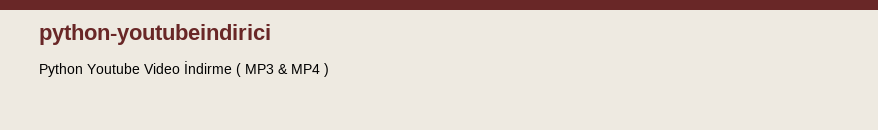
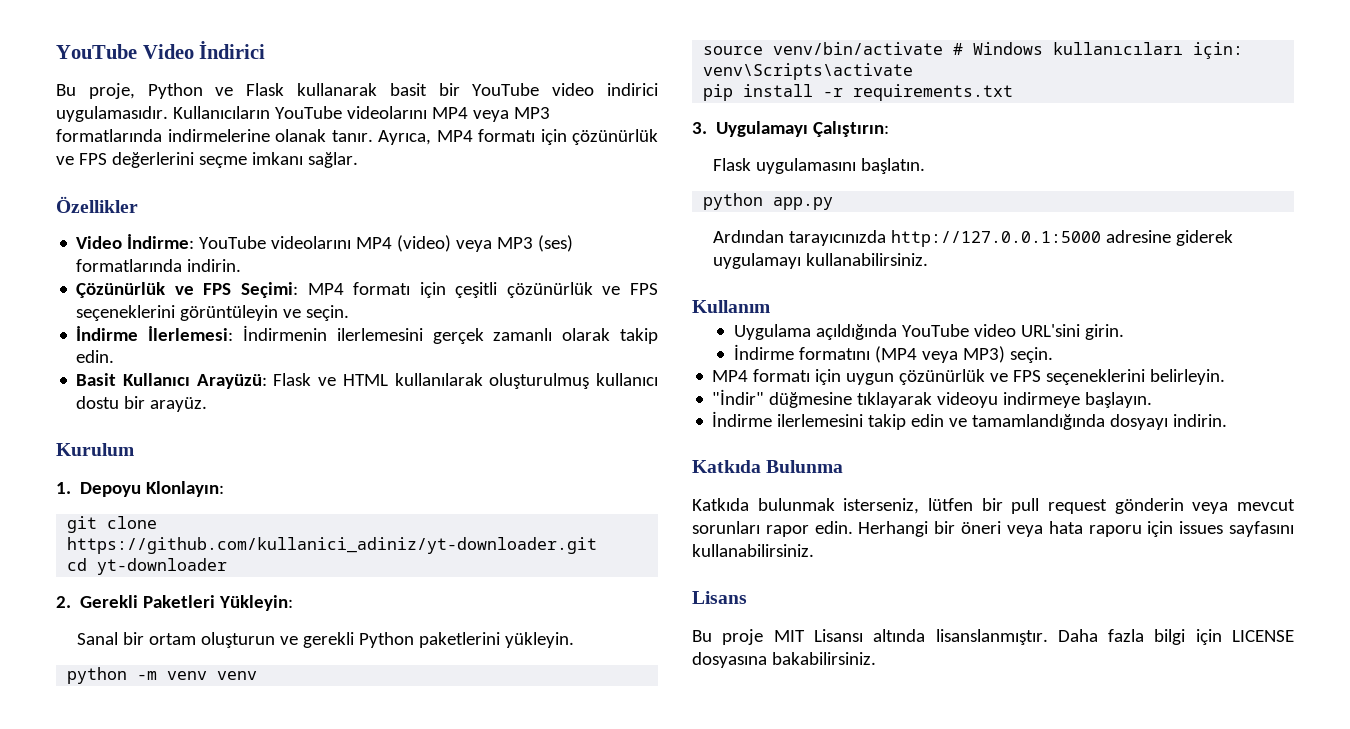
[39,24,271,45] [39,61,329,77] python-youtubeindirici // Python Youtube Video İndirme ( MP3 & MP4 ) -> [56,41,266,59] [56,83,658,99] [56,106,550,122] [56,129,658,145] [56,152,358,168] [56,196,138,213] [76,234,574,252] [76,259,242,272] [76,282,658,298] [76,305,350,321] [76,325,658,344] [76,350,115,363] [76,373,658,389] [76,396,208,412] [56,443,134,456] [56,481,225,497] [67,516,158,533] [67,537,598,554] [67,558,228,575] [56,595,294,611] [77,632,575,648] [67,667,258,684] [703,42,1244,59] [703,63,914,80] [703,84,1014,101] [692,121,890,137] [713,158,926,174] [703,193,834,210] [713,230,1234,247] [713,253,929,269] [692,300,770,313] [733,324,1124,340] [733,344,1053,363] [712,369,1226,385] [712,389,1153,408] [712,411,1228,430] [692,460,844,473] [692,498,1295,514] [692,521,1294,537] [692,544,814,557] [692,591,747,604] [692,629,1294,645] [692,652,876,668] YouTube Video İndirici // Bu proje, Python ve Flask kullanarak basit bir YouTube video indirici uygulamasıdır. Kullanıcıların YouTube videolarını MP4 veya MP3 formatlarında indirmelerine olanak tanır. Ayrıca, MP4 formatı için çözünürlük ve FPS değerlerini seçme imkanı sağlar. // Özellikler // Video İndirme: YouTube videolarını MP4 (video) veya MP3 (ses) formatlarında indirin. // Çözünürlük ve FPS Seçimi: MP4 formatı için çeşitli çözünürlük ve FPS seçeneklerini görüntüleyin ve seçin. // İndirme İlerlemesi: İndirmenin ilerlemesini gerçek zamanlı olarak takip edin. // Basit Kullanıcı Arayüzü: Flask ve HTML kullanılarak oluşturulmuş kullanıcı dostu bir arayüz. // Kurulum // 1. Depoyu Klonlayın: // git clone https://github.com/kullanici_adiniz/yt-downloader.git // cd yt-downloader // 2. Gerekli Paketleri Yükleyin: // Sanal bir ortam oluşturun ve gerekli Python paketlerini yükleyin. // python -m venv venv // source venv/bin/activate # Windows kullanıcıları için: venv\Scripts\activate // pip install -r requirements.txt // 3. Uygulamayı Çalıştırın: // Flask uygulamasını başlatın. // python app.py // Ardından tarayıcınızda http://127.0.0.1:5000 adresine giderek uygulamayı kullanabilirsiniz. // Kullanım // Uygulama açıldığında YouTube video URL'sini girin. // İndirme formatını (MP4 veya MP3) seçin. // MP4 formatı için uygun çözünürlük ve FPS seçeneklerini belirleyin. // "İndir" düğmesine tıklayarak videoyu indirmeye başlayın. // İndirme ilerlemesini takip edin ve tamamlandığında dosyayı indirin. // Katkıda Bulunma // Katkıda bulunmak isterseniz, lütfen bir pull request gönderin veya mevcut sorunları rapor edin. Herhangi bir öneri veya hata raporu için issues sayfasını kullanabilirsiniz. // Lisans // Bu proje MIT Lisansı altında lisanslanmıştır. Daha fazla bilgi için LICENSE dosyasına bakabilirsiniz.

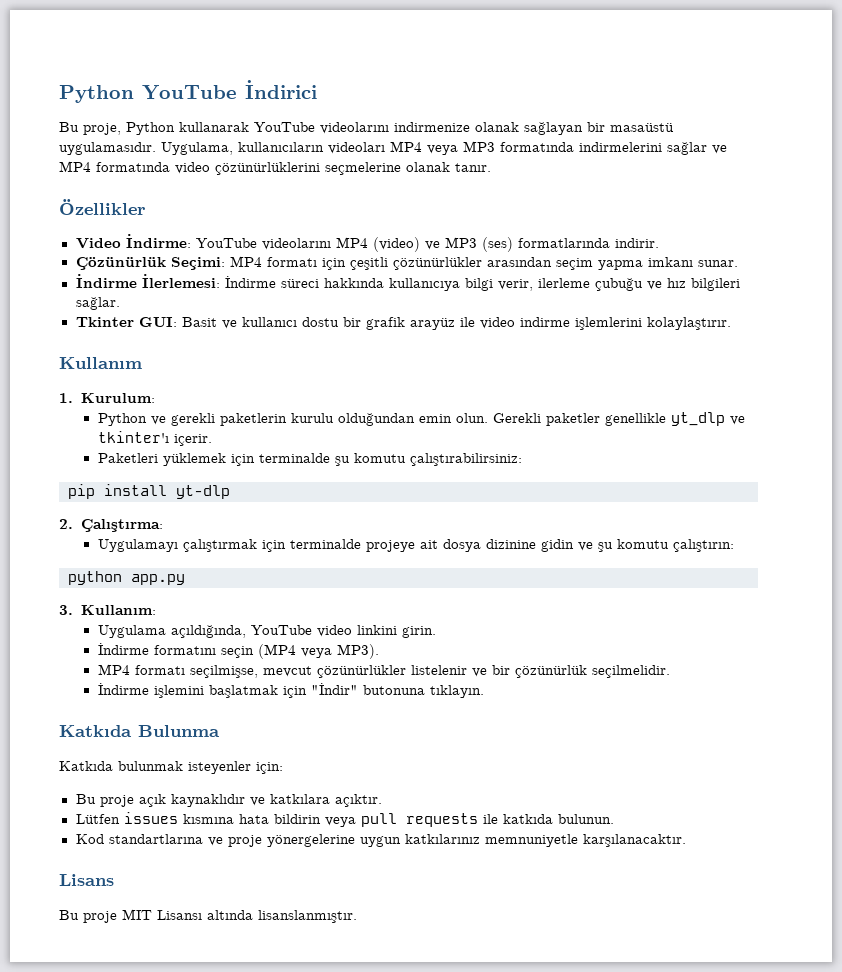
[56,44,194,59] YouTube Video -> [59,85,237,103] Python YouTube
[215,83,658,96] [56,106,550,122] [56,129,658,145] [56,152,358,168] ve Flask kullanarak basit bir YouTube video indirici uygulamasıdır. Kullanıcıların YouTube videolarını MP4 veya MP3 formatlarında indirmelerine olanak tanır. Ayrıca, MP4 formatı için çözünürlük ve FPS değerlerini seçme imkanı sağlar. -> [179,122,674,135] [59,141,727,155] [59,161,491,175] kullanarak YouTube videolarını indirmenize olanak sağlayan bir masaüstü uygulamasıdır. Uygulama, kullanıcıların videoları MP4 veya MP3 formatında indirmelerini sağlar ve MP4 formatında video çözünürlüklerini seçmelerine olanak tanır.
[456,240,493,252] veya -> [424,241,440,250] ve
[187,259,242,272] indirin. -> [614,238,659,248] indirir.
[174,283,232,295] ve FPS -> (166, 263) none
[506,282,658,298] [76,305,350,321] [76,325,658,344] [76,350,115,363] [76,373,658,389] [76,396,208,412] [56,443,134,456] [56,481,225,497] [67,516,158,533] [67,537,598,554] [67,558,228,575] [56,595,294,611] [77,632,575,648] [67,667,258,684] [703,42,1244,59] [703,63,914,80] [703,84,1014,101] [692,121,890,137] [713,158,926,174] [703,193,834,210] [713,230,1234,247] [713,253,929,269] [692,300,770,313] çözünürlük ve FPS seçeneklerini görüntüleyin ve seçin. // İndirme İlerlemesi: İndirmenin ilerlemesini gerçek zamanlı olarak takip edin. // Basit Kullanıcı Arayüzü: Flask ve HTML kullanılarak oluşturulmuş kullanıcı dostu bir arayüz. // Kurulum // 1. Depoyu Klonlayın: // git clone https://github.com/kullanici_adiniz/yt-downloader.git // cd yt-downloader // 2. Gerekli Paketleri Yükleyin: // Sanal bir ortam oluşturun ve gerekli Python paketlerini yükleyin. // python -m venv venv // source venv/bin/activate # Windows kullanıcıları için: venv\Scripts\activate // pip install -r requirements.txt // 3. Uygulamayı Çalıştırın: // Flask uygulamasını başlatın. // python app.py // Ardından tarayıcınızda http://127.0.0.1:5000 adresine giderek uygulamayı kullanabilirsiniz. // Kullanım -> [392,257,738,270] [75,274,740,291] [75,297,120,310] [75,317,731,330] [59,357,142,369] [59,393,156,403] [97,412,745,426] [97,431,212,446] [97,453,522,466] [68,484,230,499] [59,519,164,532] [97,539,734,552] [68,571,185,585] [59,605,157,615] çözünürlükler arasından seçim yapma imkanı sunar. // İndirme İlerlemesi: İndirme süreci hakkında kullanıcıya bilgi verir, ilerleme çubuğu ve hız bilgileri sağlar. // Tkinter GUI: Basit ve kullanıcı dostu bir grafik arayüz ile video indirme işlemlerini kolaylaştırır. // Kullanım // 1. Kurulum: // Python ve gerekli paketlerin kurulu olduğundan emin olun. Gerekli paketler genellikle yt_dlp ve tkinter'ı içerir. // Paketleri yüklemek için terminalde şu komutu çalıştırabilirsiniz: // pip install yt-dlp // 2. Çalıştırma: // Uygulamayı çalıştırmak için terminalde projeye ait dosya dizinine gidin ve şu komutu çalıştırın: // python app.py // 3. Kullanım:
[815,324,1080,340] açıldığında YouTube video URL'sini -> [170,625,397,638] açıldığında, YouTube video linkini
(870, 353) none -> [220,646,254,658] seçin
[962,346,1053,363] [712,369,1226,385] [712,389,1153,408] [712,411,1228,430] [692,460,844,473] [692,498,1295,514] [692,521,1294,537] [692,544,814,557] MP3) seçin. // MP4 formatı için uygun çözünürlük ve FPS seçeneklerini belirleyin. // "İndir" düğmesine tıklayarak videoyu indirmeye başlayın. // İndirme ilerlemesini takip edin ve tamamlandığında dosyayı indirin. // Katkıda Bulunma // Katkıda bulunmak isterseniz, lütfen bir pull request gönderin veya mevcut sorunları rapor edin. Herhangi bir öneri veya hata raporu için issues sayfasını kullanabilirsiniz. -> [336,644,379,659] [97,664,670,678] [97,683,484,698] [59,725,220,737] [59,761,283,774] [75,794,382,807] [75,812,614,827] [75,834,686,847] MP3). // MP4 formatı seçilmişse, mevcut çözünürlükler listelenir ve bir çözünürlük seçilmelidir. // İndirme işlemini başlatmak için "İndir" butonuna tıklayın. // Katkıda Bulunma // Katkıda bulunmak isteyenler için: // Bu proje açık kaynaklıdır ve katkılara açıktır. // Lütfen issues kısmına hata bildirin veya pull requests ile katkıda bulunun. // Kod standartlarına ve proje yönergelerine uygun katkılarınız memnuniyetle karşılanacaktır.
[1057,629,1294,645] [692,652,876,668] Daha fazla bilgi için LICENSE dosyasına bakabilirsiniz. -> (357, 916) none

